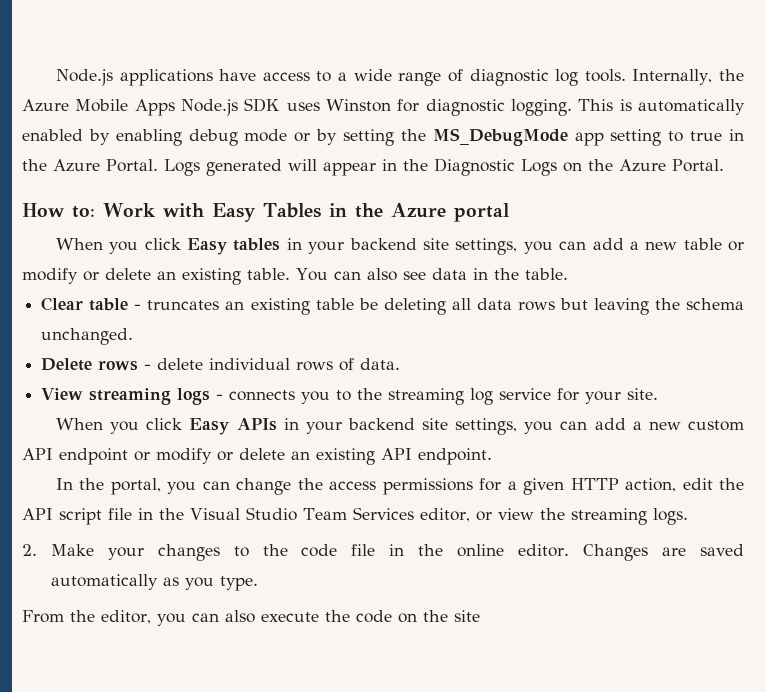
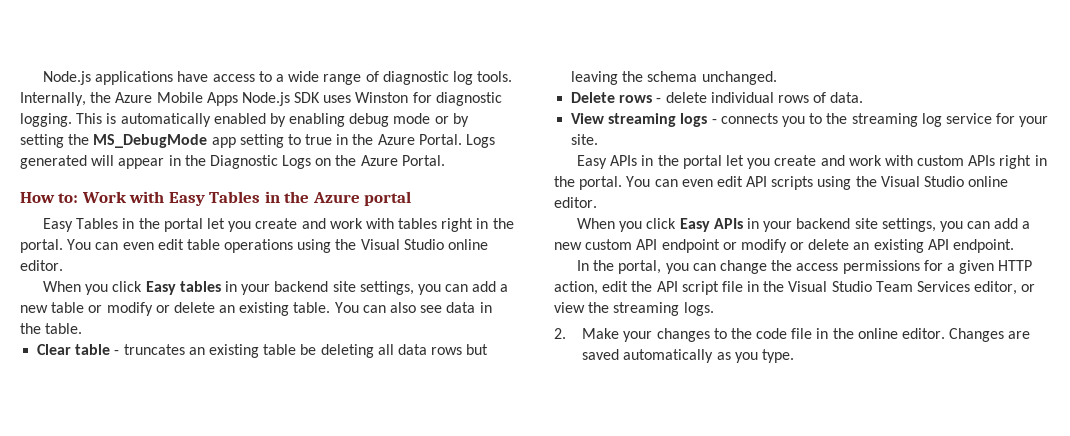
(509, 212) none -> [43,218,514,232] [20,239,489,253] [20,260,63,271] // Easy Tables in the portal let you create and work with tables right in the portal. You can even edit table operations using the Visual Studio online editor.
(659, 394) none -> [577,155,1047,169] [554,176,1009,190] [554,197,597,208] // Easy APIs in the portal let you create and work with custom APIs right in the portal. You can even edit API scripts using the Visual Studio online editor.
[22,610,480,626] // From the editor, you can also execute the code on the site -> (794, 356) none

